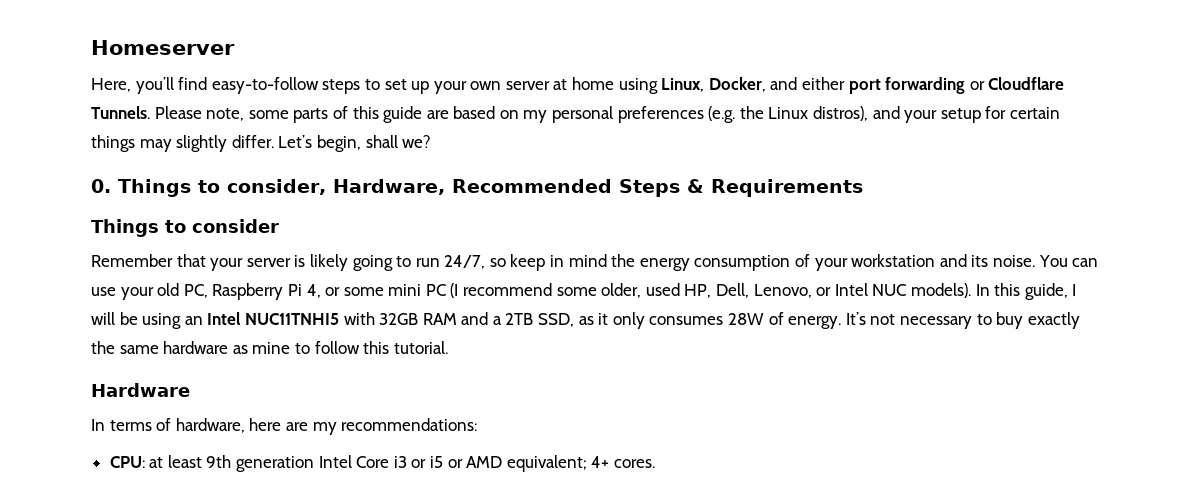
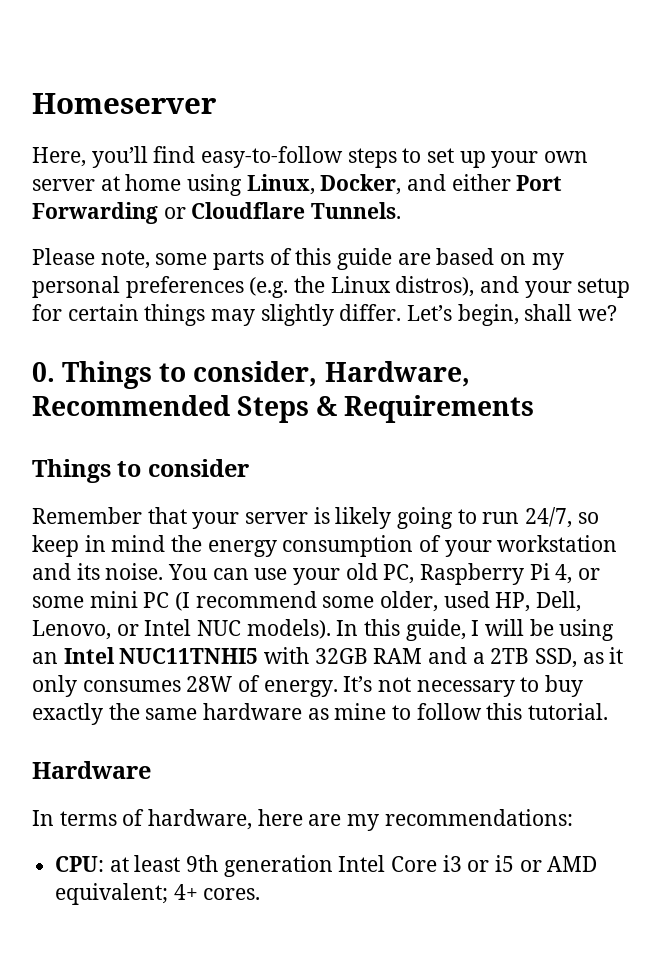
[848,77,966,94] port forwarding -> [516,175,563,191] [32,202,158,224] Port Forwarding
(150, 112) none -> (402, 210) //

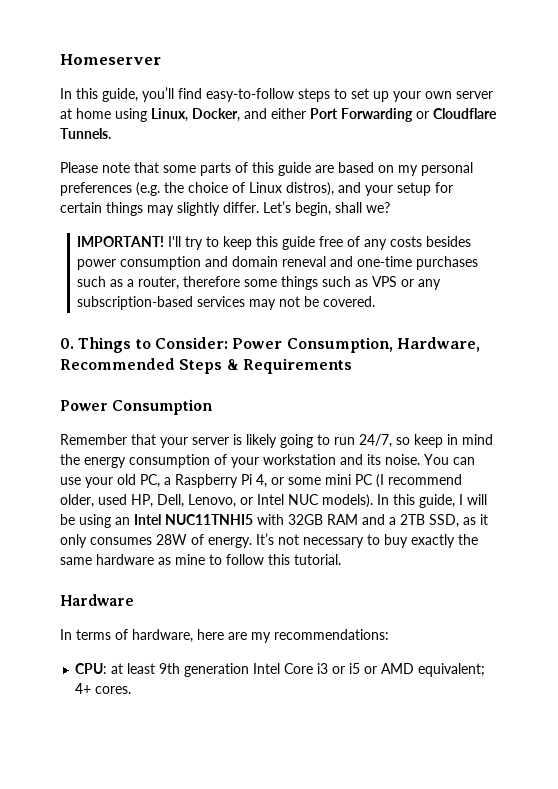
[32,147,86,167] Here, -> [60,88,138,102] In this guide,
[100,250,150,269] note, -> [102,162,159,173] note that
(326, 284) none -> [188,182,245,193] choice of
(618, 313) none -> [77,236,472,250] [77,256,479,270] [77,276,442,290] [77,296,376,310] // IMPORTANT! I'll try to keep this guide free of any costs besides power consumption and domain reneval and one-time purchases such as a router, therefore some things such as VPS or any subscription-based services may not be covered.
[193,361,318,387] consider, -> [154,337,393,353] Consider: Power Consumption,
[32,459,249,483] Things to consider -> [60,399,213,415] Power Consumption
(415, 574) none -> [164,477,171,485] a
[322,596,375,608] some -> (462, 479) none

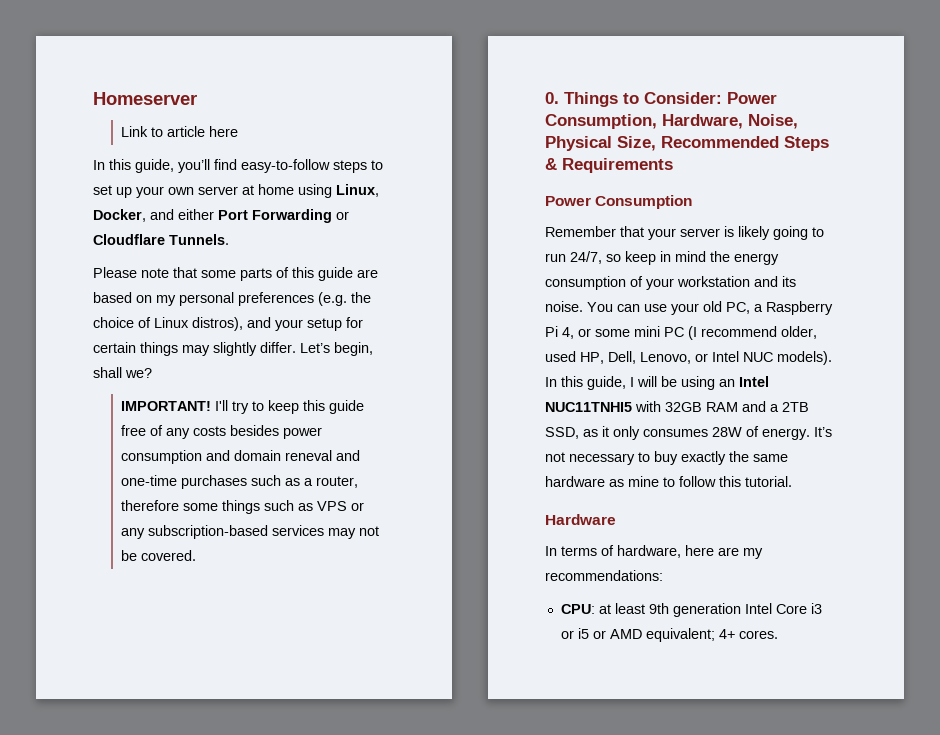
(161, 59) none -> [120,126,238,137] // Link to article here
(480, 344) none -> [748,114,798,129] [545,136,656,151] Noise, Physical Size,

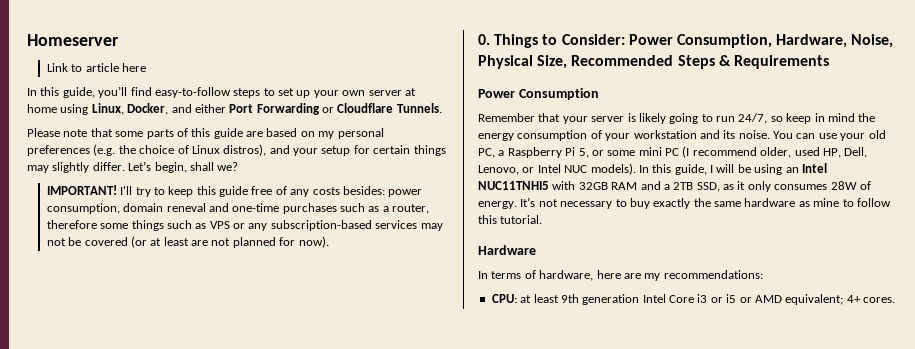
[229,425,322,439] [120,450,230,464] besides power consumption and -> [342,186,423,197] [46,203,120,214] besides: power consumption,
[140,550,196,561] covered. -> [84,236,329,248] covered (or at least are not planned for now).
[562,327,574,339] 4, -> [578,148,589,158] 5,

